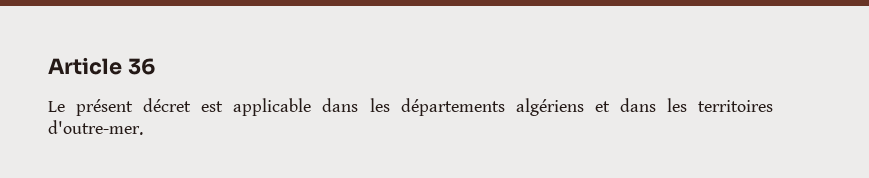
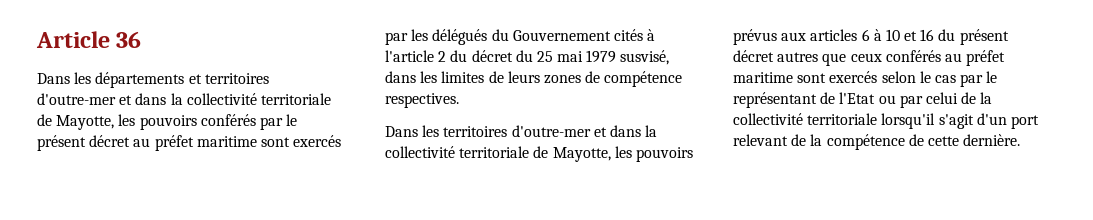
[48,98,774,116] [48,120,143,135] Le présent décret est applicable dans les départements algériens et dans les territoires d'outre-mer. -> [37,72,269,88] [37,93,331,105] [37,114,298,130] [37,135,342,151] [385,29,656,45] [385,50,670,65] [385,71,683,87] [385,93,459,108] [385,125,658,137] [385,146,693,162] [733,29,1009,45] [733,50,1006,66] [733,71,998,87] [733,92,993,108] [733,113,1039,129] [733,134,1021,150] Dans les départements et territoires d'outre-mer et dans la collectivité territoriale de Mayotte, les pouvoirs conférés par le présent décret au préfet maritime sont exercés par les délégués du Gouvernement cités à l'article 2 du décret du 25 mai 1979 susvisé, dans les limites de leurs zones de compétence respectives. // Dans les territoires d'outre-mer et dans la collectivité territoriale de Mayotte, les pouvoirs prévus aux articles 6 à 10 et 16 du présent décret autres que ceux conférés au préfet maritime sont exercés selon le cas par le représentant de l'Etat ou par celui de la collectivité territoriale lorsqu'il s'agit d'un port relevant de la compétence de cette dernière.

